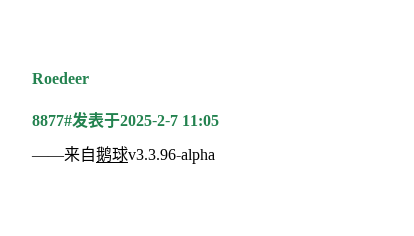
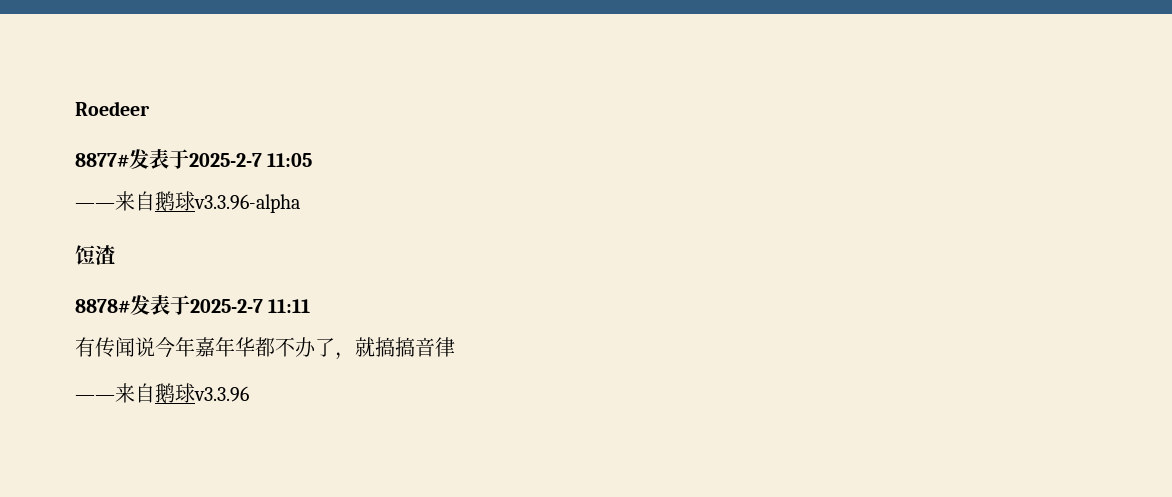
(215, 156) none -> [75,245,115,265] [75,295,311,315] [75,337,455,360] [75,383,249,404] // 饾渣 // 8878#发表于2025-2-7 11:11 // 有传闻说今年嘉年华都不办了，就搞搞音律 // ——来自鹅球v3.3.96

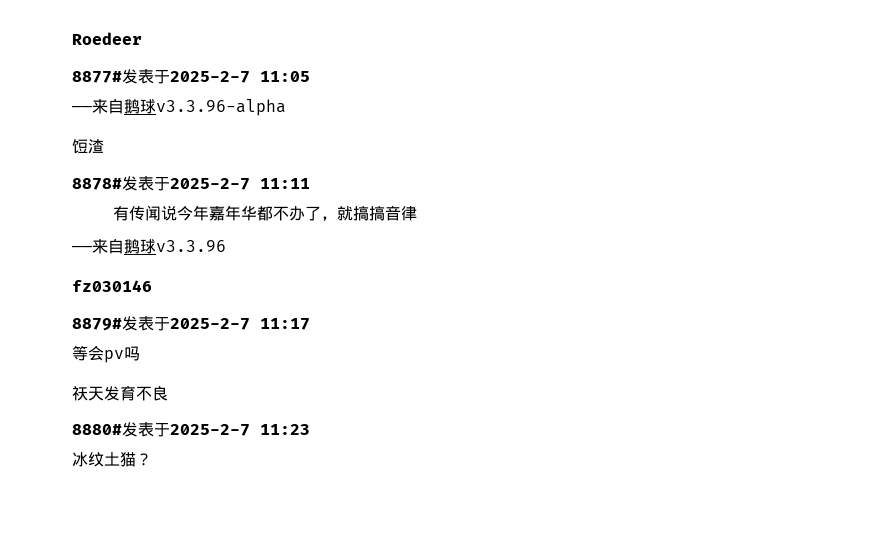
(249, 394) none -> [72,280,152,292] [72,316,310,331] [72,345,140,363] [72,385,168,401] [72,422,310,437] [72,452,152,467] // fz030146 // 8879#发表于2025-2-7 11:17 // 等会pv吗 // 祆天发育不良 // 8880#发表于2025-2-7 11:23 // 冰纹土猫？

